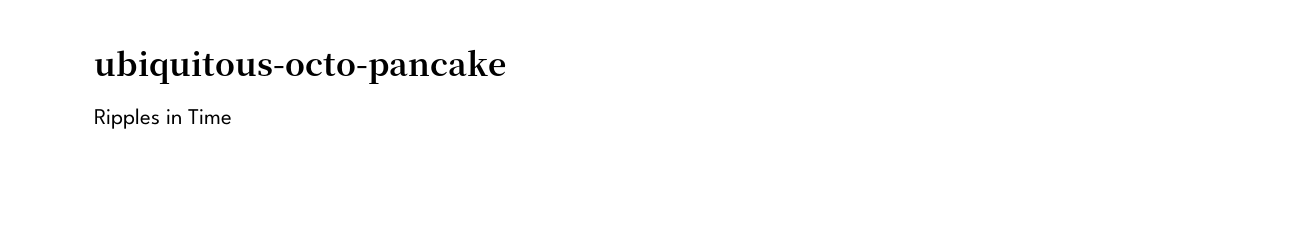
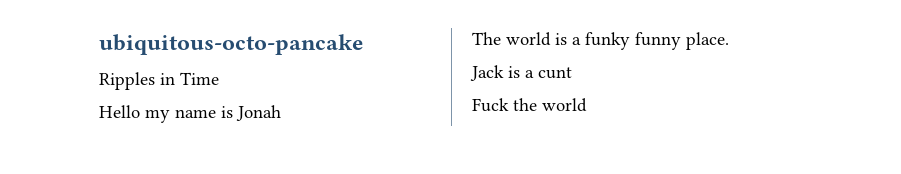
(233, 117) none -> [99,105,281,123] [472,32,729,50] [470,65,572,81] [472,98,587,112] // Hello my name is Jonah // The world is a funky funny place. // Jack is a cunt // Fuck the world

